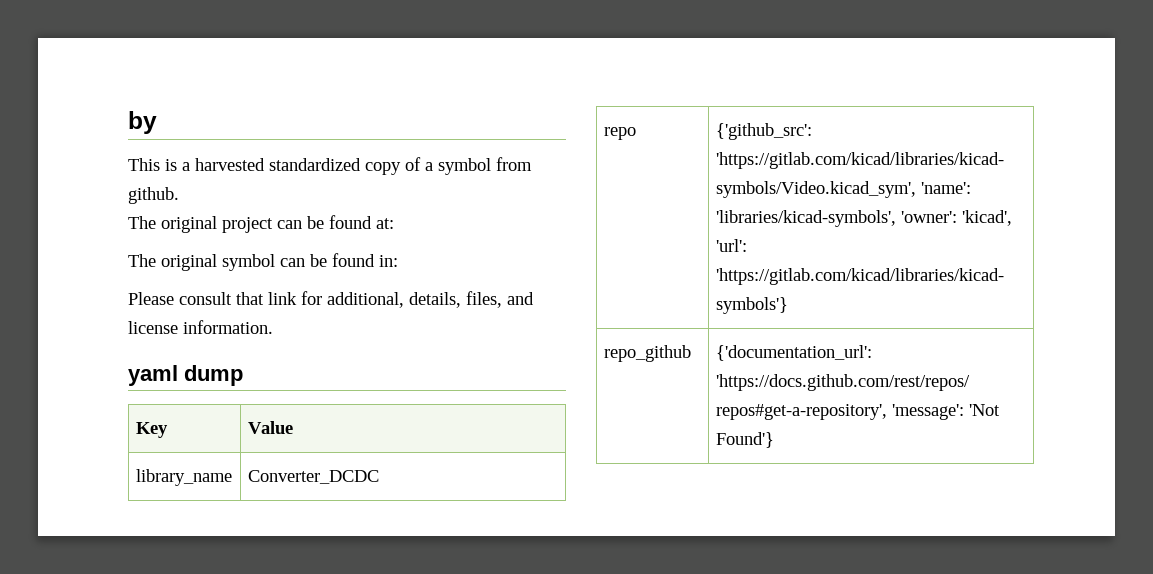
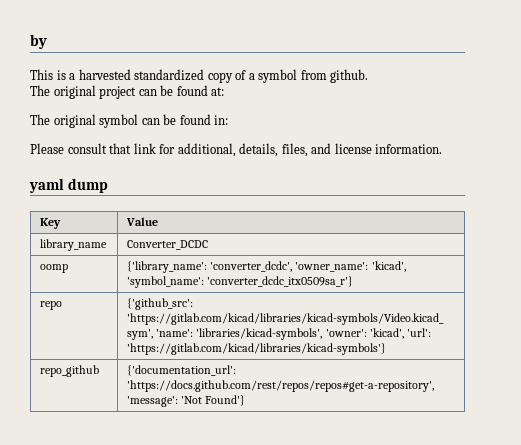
(379, 477) none -> [40,264,69,273] [127,261,406,273] [127,276,354,288] // oomp | {'library_name': 'converter_dcdc', 'owner_name': 'kicad', 'symbol_name': 'converter_dcdc_itx0509sa_r'}

